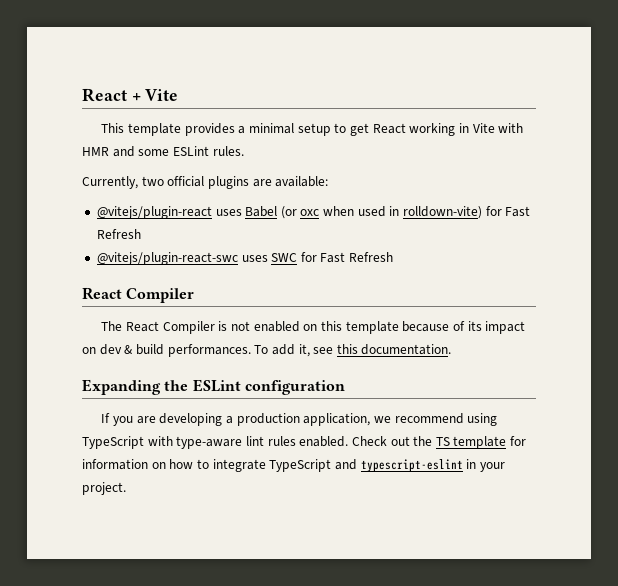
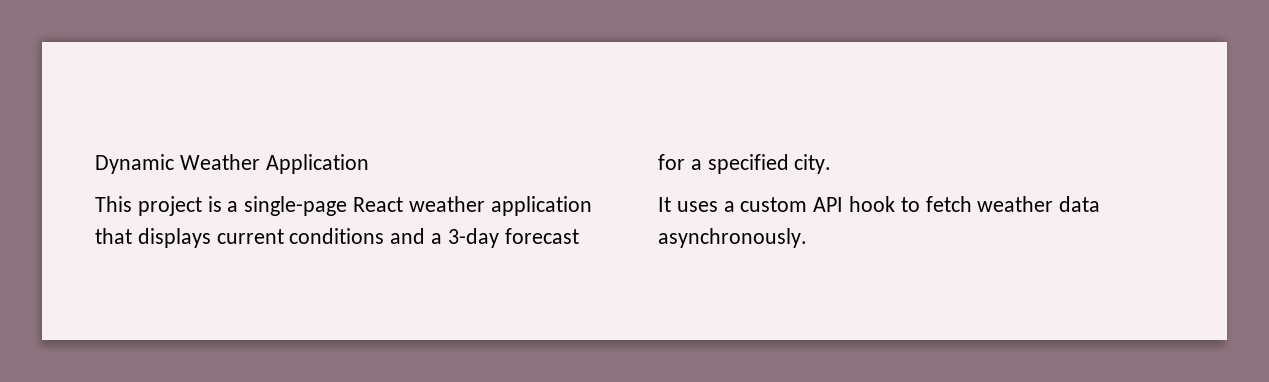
[82,88,179,102] [101,123,524,136] [82,146,244,157] [82,176,329,189] [96,206,531,219] [96,229,141,239] [96,252,394,265] [82,287,195,303] [101,321,526,334] [82,344,452,357] [82,379,345,395] [101,413,498,426] [82,436,527,449] [82,459,505,472] [82,482,126,495] React + Vite // This template provides a minimal setup to get React working in Vite with HMR and some ESLint rules. // Currently, two official plugins are available: // @vitejs/plugin-react uses Babel (or oxc when used in rolldown-vite) for Fast Refresh // @vitejs/plugin-react-swc uses SWC for Fast Refresh // React Compiler // The React Compiler is not enabled on this template because of its impact on dev & build performances. To add it, see this documentation. // Expanding the ESLint configuration // If you are developing a production application, we recommend using TypeScript with type-aware lint rules enabled. Check out the TS template for information on how to integrate TypeScript and typescript-eslint in your project. -> [95,154,369,174] [95,196,592,216] [95,228,579,248] [658,154,832,174] [658,196,1101,212] [658,228,807,248] Dynamic Weather Application // This project is a single-page React weather application that displays current conditions and a 3-day forecast for a specified city. // It uses a custom API hook to fetch weather data asynchronously.

